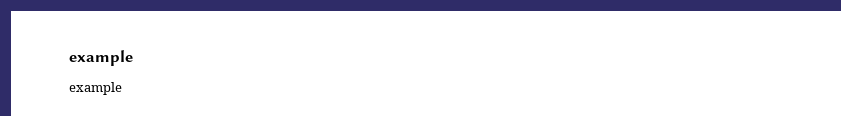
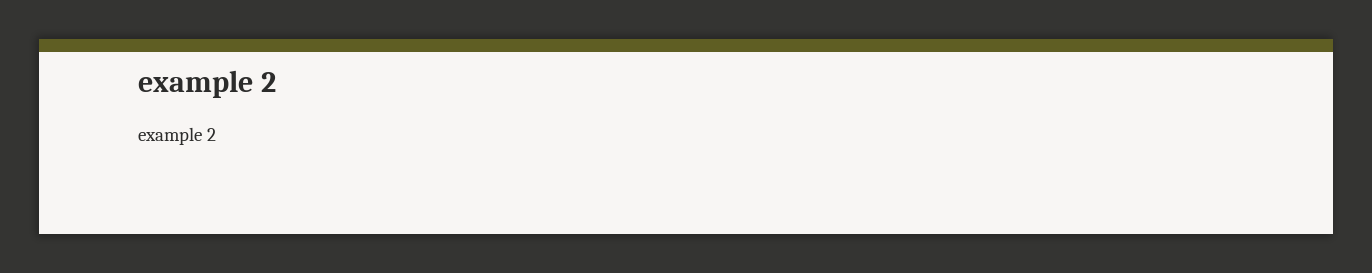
[69,50,133,66] [69,82,122,95] example // example -> [138,70,276,98] [138,127,217,145] example 2 // example 2

